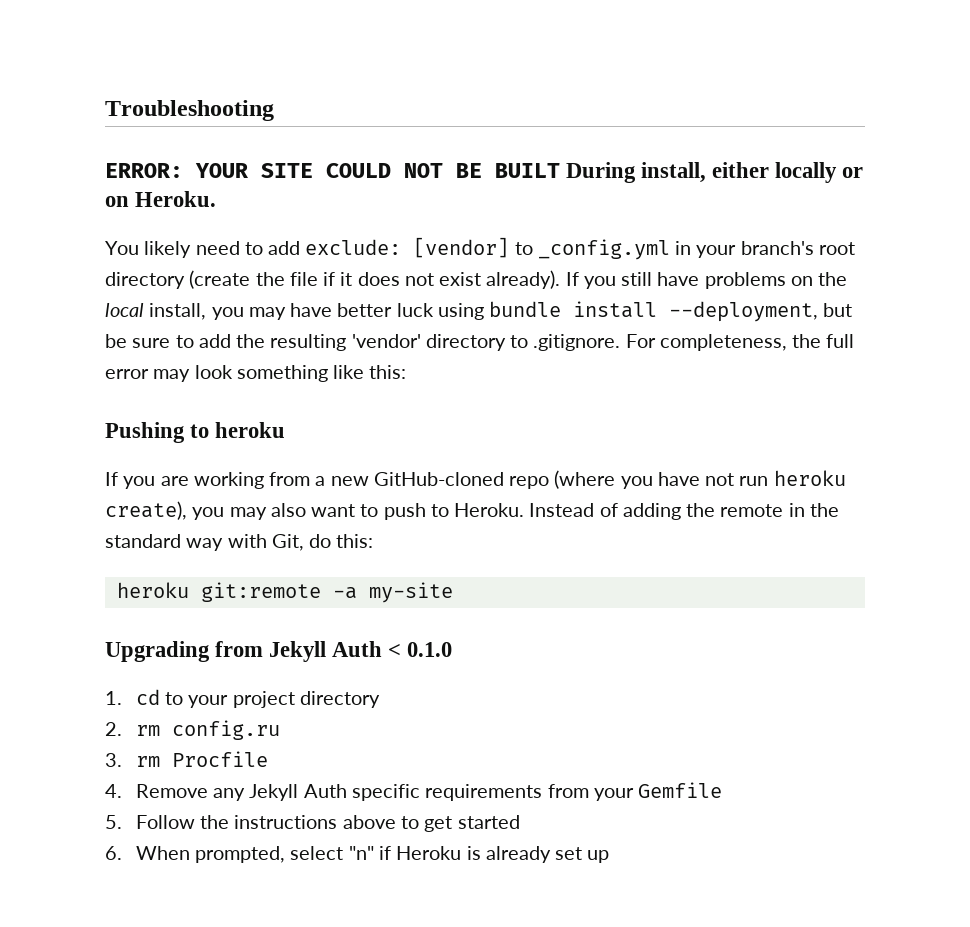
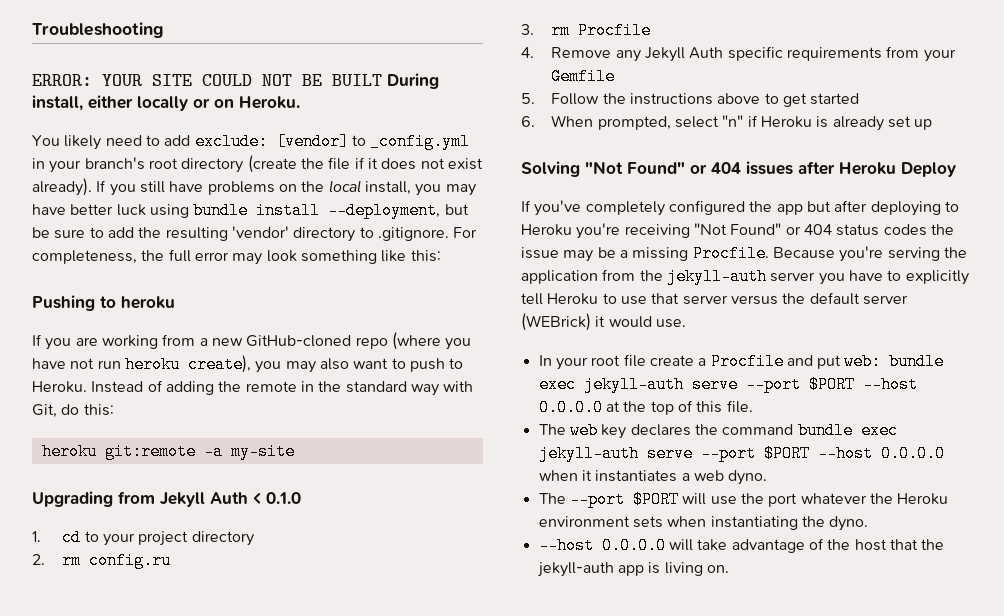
(610, 856) none -> [521,161,956,177] [521,200,959,216] [521,223,954,239] [521,245,967,262] [521,268,969,285] [521,292,908,305] [521,313,686,331] [538,353,945,370] [538,376,918,393] [538,399,753,416] [538,422,898,439] [538,445,945,462] [538,470,768,485] [538,491,949,508] [538,516,869,531] [538,537,945,554] [536,562,729,577] // Solving "Not Found" or 404 issues after Heroku Deploy // If you've completely configured the app but after deploying to Heroku you're receiving "Not Found" or 404 status codes the issue may be a missing Procfile. Because you're serving the application from the jekyll-auth server you have to explicitly tell Heroku to use that server versus the default server (WEBrick) it would use. // In your root file create a Procfile and put web: bundle exec jekyll-auth serve --port $PORT --host 0.0.0.0 at the top of this file. // The web key declares the command bundle exec jekyll-auth serve --port $PORT --host 0.0.0.0 when it instantiates a web dyno. // The --port $PORT will use the port whatever the Heroku environment sets when instantiating the dyno. // --host 0.0.0.0 will take advantage of the host that the jekyll-auth app is living on.

